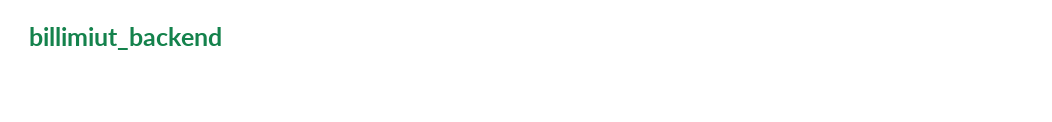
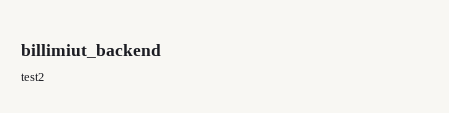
(222, 38) none -> [21,73,44,81] // test2

